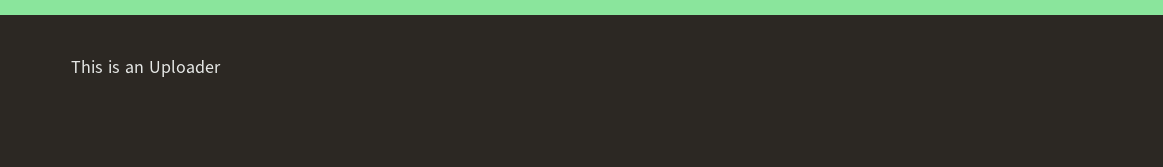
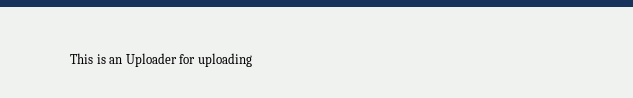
(221, 68) none -> [179,53,252,67] for uploading

